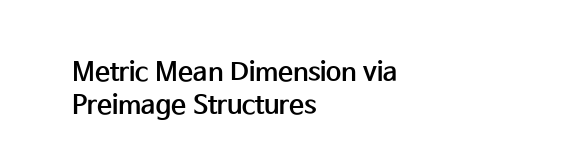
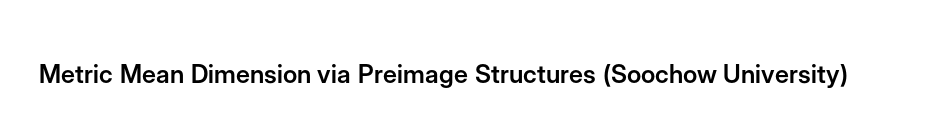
(317, 104) none -> [602,64,849,88] (Soochow University)

